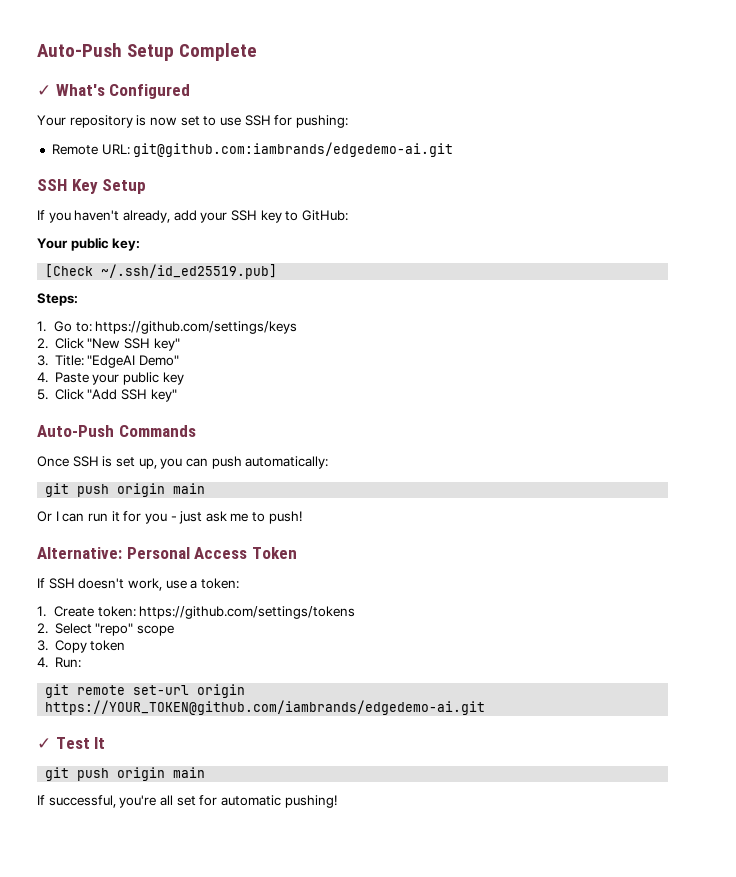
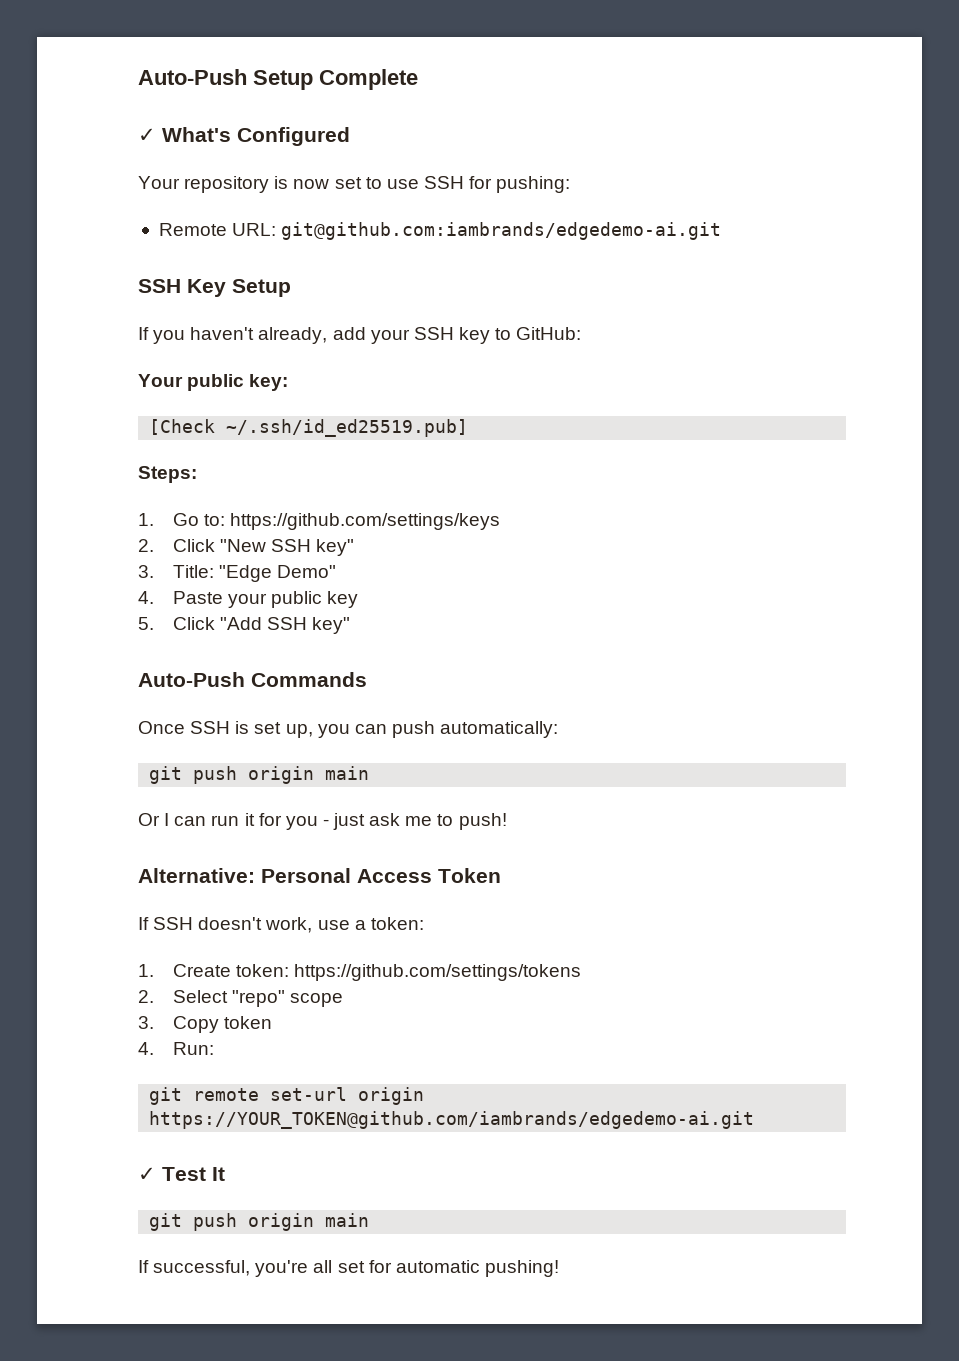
[87,355,136,368] "EdgeAI -> [218,565,272,582] "Edge

